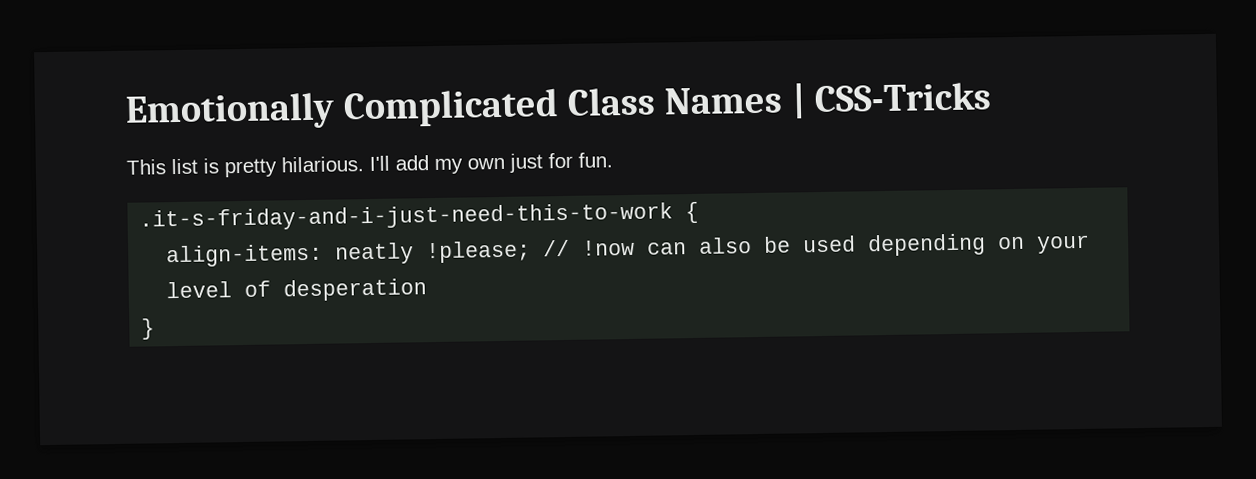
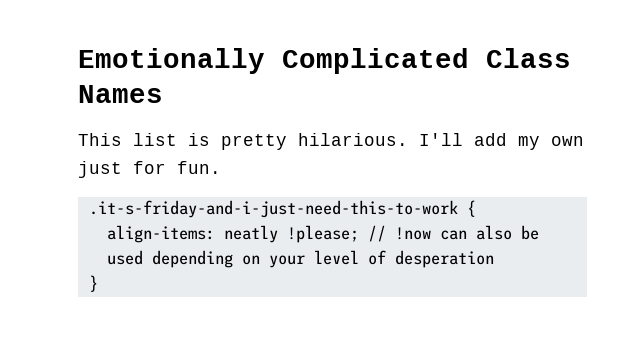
[791,82,992,119] | CSS-Tricks -> (163, 94) none

